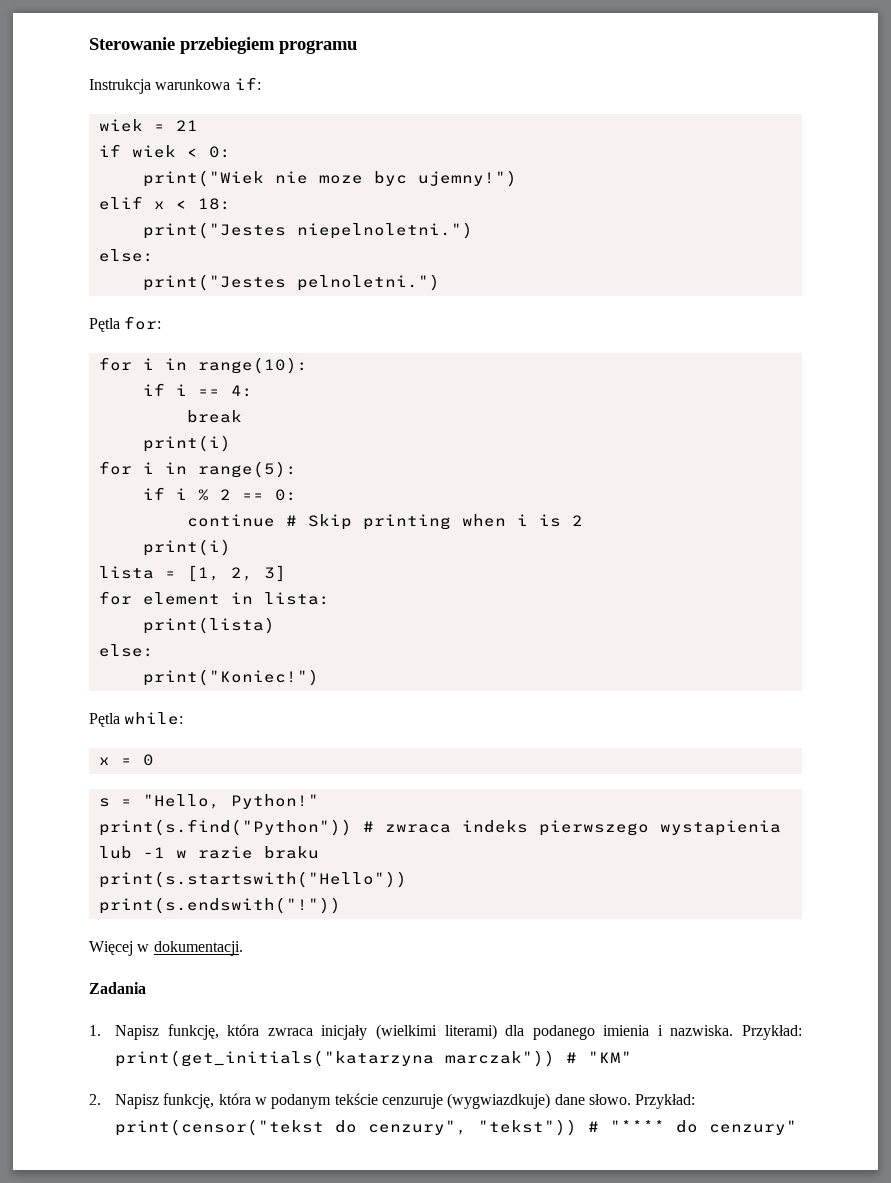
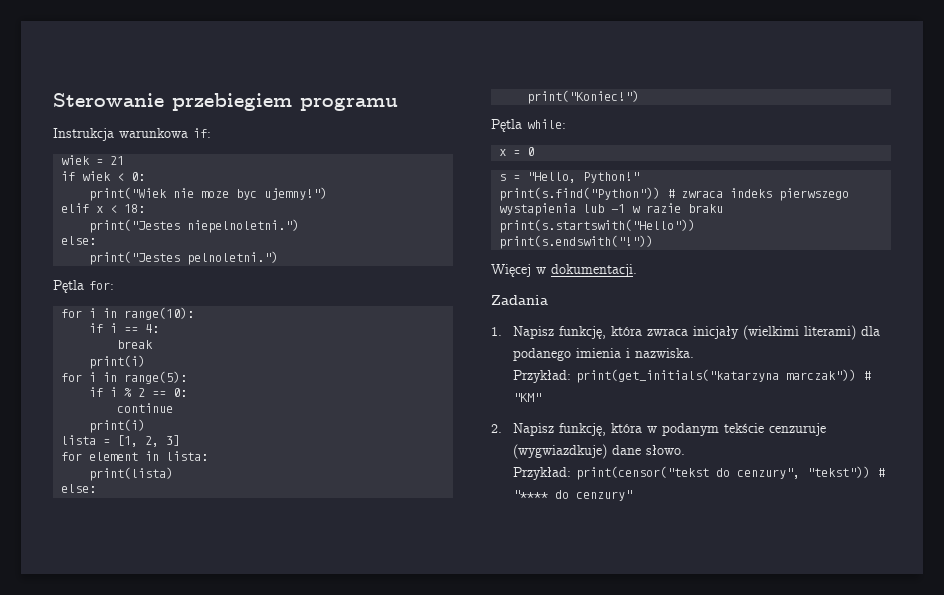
[285,514,583,530] # Skip printing when i is 2 -> (174, 408) none
(734, 1030) none -> (695, 353) //
(631, 1099) none -> (686, 450) //

